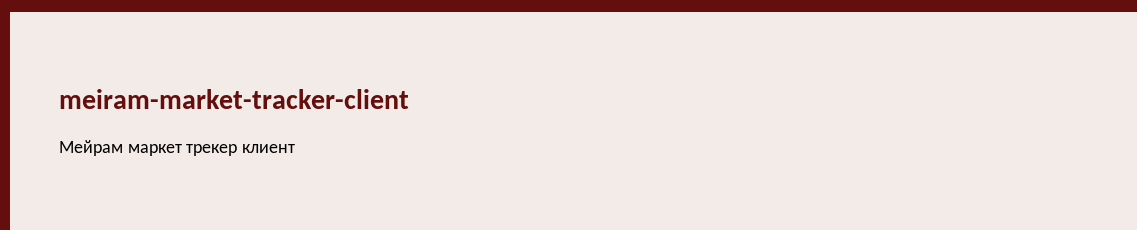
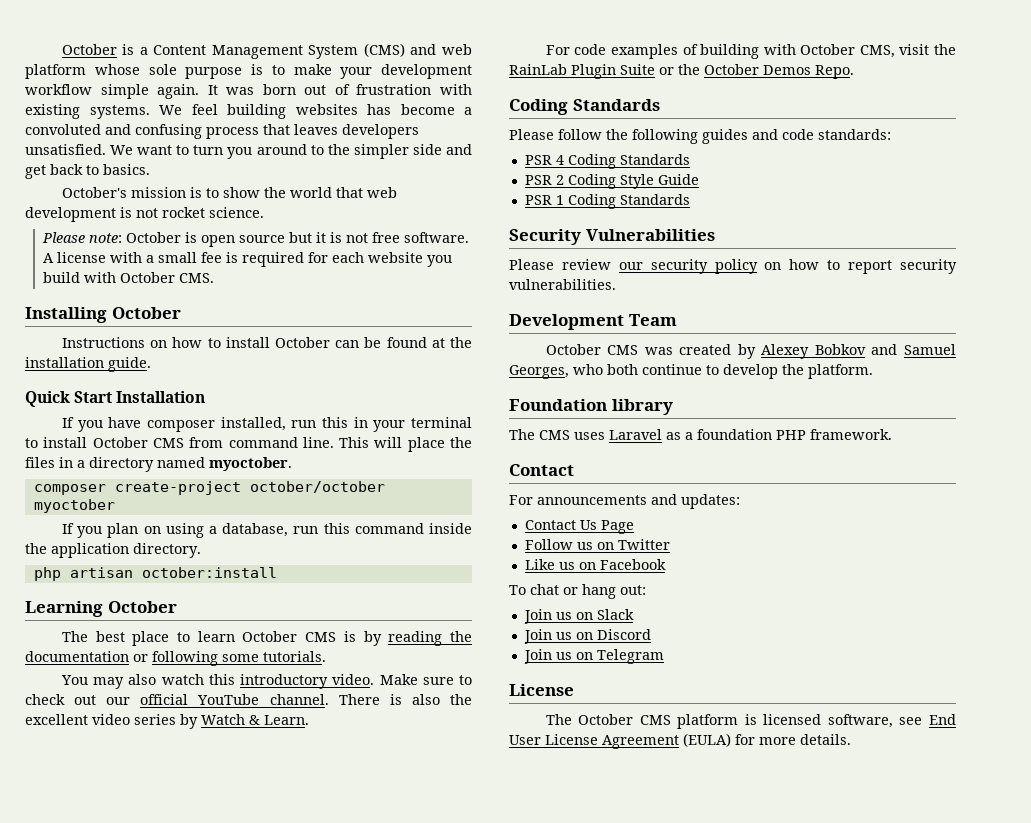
[59,89,409,109] [59,140,296,156] meiram-market-tracker-client // Мейрам маркет трекер клиент -> [61,43,473,59] [25,64,472,79] [25,84,472,99] [25,104,472,119] [25,124,419,139] [25,144,472,159] [25,164,150,179] [61,187,397,198] [25,207,264,222] [42,232,470,247] [43,252,453,267] [43,272,215,283] [25,307,181,323] [61,337,472,348] [25,357,151,372] [25,391,206,407] [61,417,473,432] [25,437,473,452] [25,457,292,472] [33,481,385,495] [33,499,115,513] [61,523,472,538] [25,543,201,558] [33,567,277,581] [25,601,177,617] [61,631,472,646] [25,651,326,666] [60,674,472,689] [25,694,472,705] [25,714,309,729] [545,44,956,59] [509,64,854,79] [509,99,660,115] [509,129,891,144] [524,154,690,169] [524,174,699,189] [524,194,690,209] [509,229,715,245] [509,259,958,274] [509,279,616,290] [509,314,677,330] [545,344,956,359] [509,364,873,379] [509,399,673,415] [509,429,892,440] [509,464,574,476] [509,494,740,509] [524,520,634,534] [524,539,670,550] [524,559,666,570] [509,584,646,599] [523,609,634,624] [523,629,651,644] [523,649,664,664] [509,684,574,696] [545,714,956,729] [509,733,851,749] October is a Content Management System (CMS) and web platform whose sole purpose is to make your development workflow simple again. It was born out of frustration with existing systems. We feel building websites has become a convoluted and confusing process that leaves developers unsatisfied. We want to turn you around to the simpler side and get back to basics. // October's mission is to show the world that web development is not rocket science. // Please note: October is open source but it is not free software. A license with a small fee is required for each website you build with October CMS. // Installing October // Instructions on how to install October can be found at the installation guide. // Quick Start Installation // If you have composer installed, run this in your terminal to install October CMS from command line. This will place the files in a directory named myoctober. // composer create-project october/october myoctober // If you plan on using a database, run this command inside the application directory. // php artisan october:install // Learning October // The best place to learn October CMS is by reading the documentation or following some tutorials. // You may also watch this introductory video. Make sure to check out our official YouTube channel. There is also the excellent video series by Watch & Learn. // For code examples of building with October CMS, visit the RainLab Plugin Suite or the October Demos Repo. // Coding Standards // Please follow the following guides and code standards: // PSR 4 Coding Standards // PSR 2 Coding Style Guide // PSR 1 Coding Standards // Security Vulnerabilities // Please review our security policy on how to report security vulnerabilities. // Development Team // October CMS was created by Alexey Bobkov and Samuel Georges, who both continue to develop the platform. // Foundation library // The CMS uses Laravel as a foundation PHP framework. // Contact // For announcements and updates: // Contact Us Page // Follow us on Twitter // Like us on Facebook // To chat or hang out: // Join us on Slack // Join us on Discord // Join us on Telegram // License // The October CMS platform is licensed software, see End User License Agreement (EULA) for more details.

